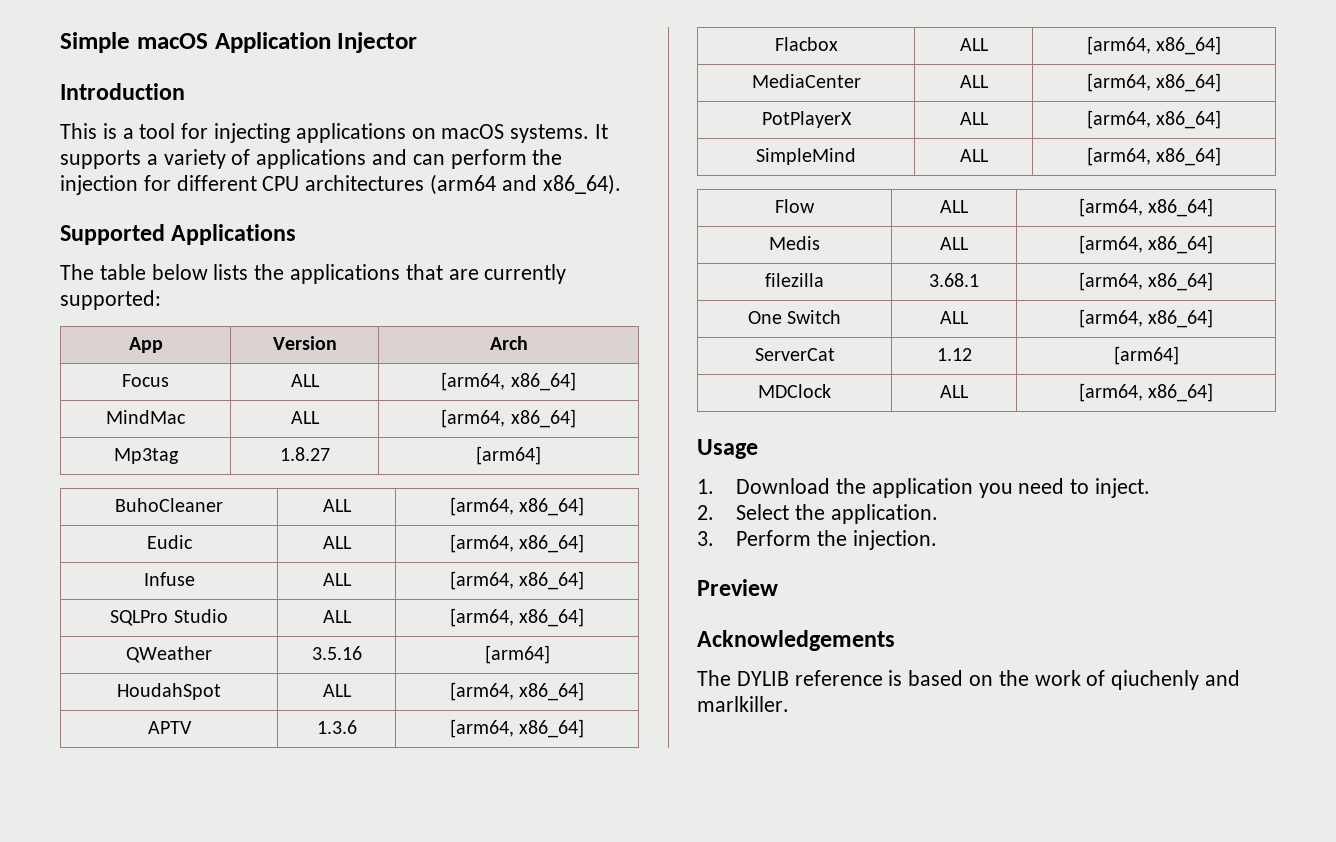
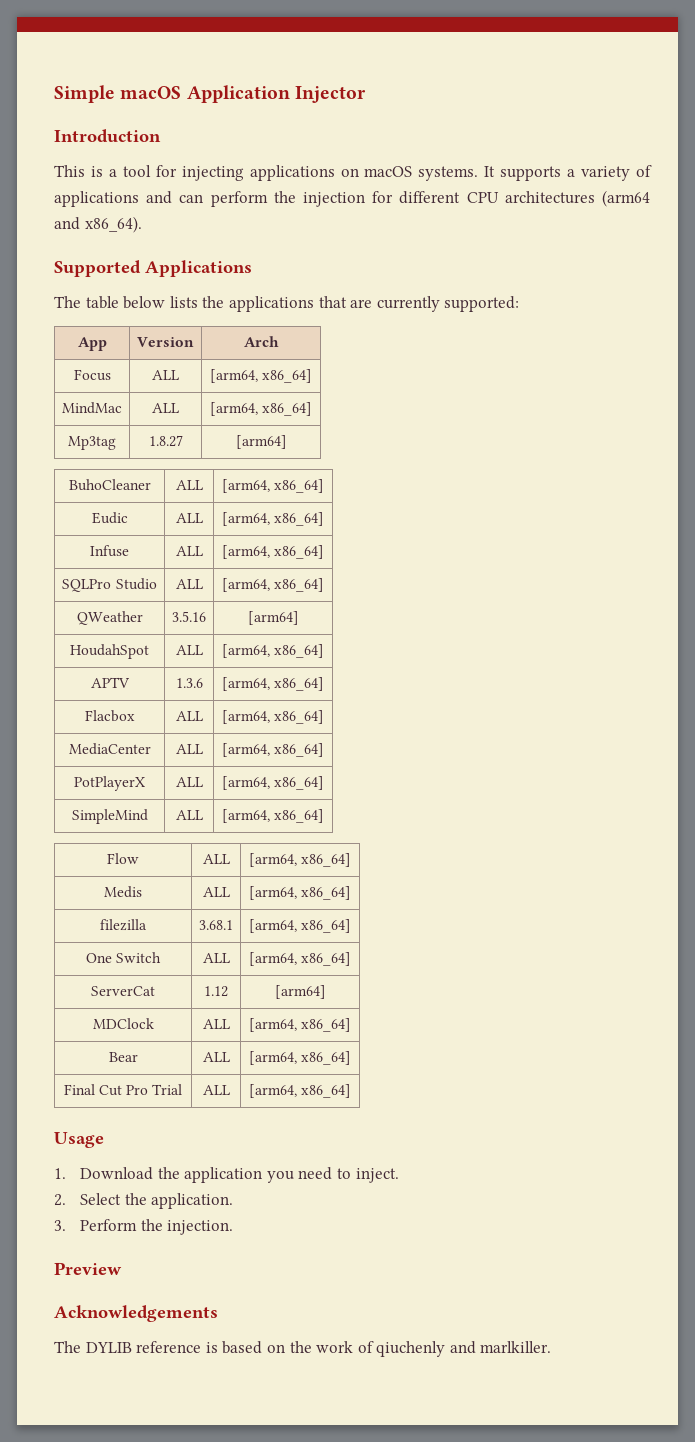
(1214, 392) none -> [108,1052,138,1062] [202,1052,230,1062] [248,1051,352,1065] [63,1084,183,1096] [202,1085,230,1095] [248,1084,352,1098] // Bear | ALL | [arm64, x86_64] // Final Cut Pro Trial | ALL | [arm64, x86_64]

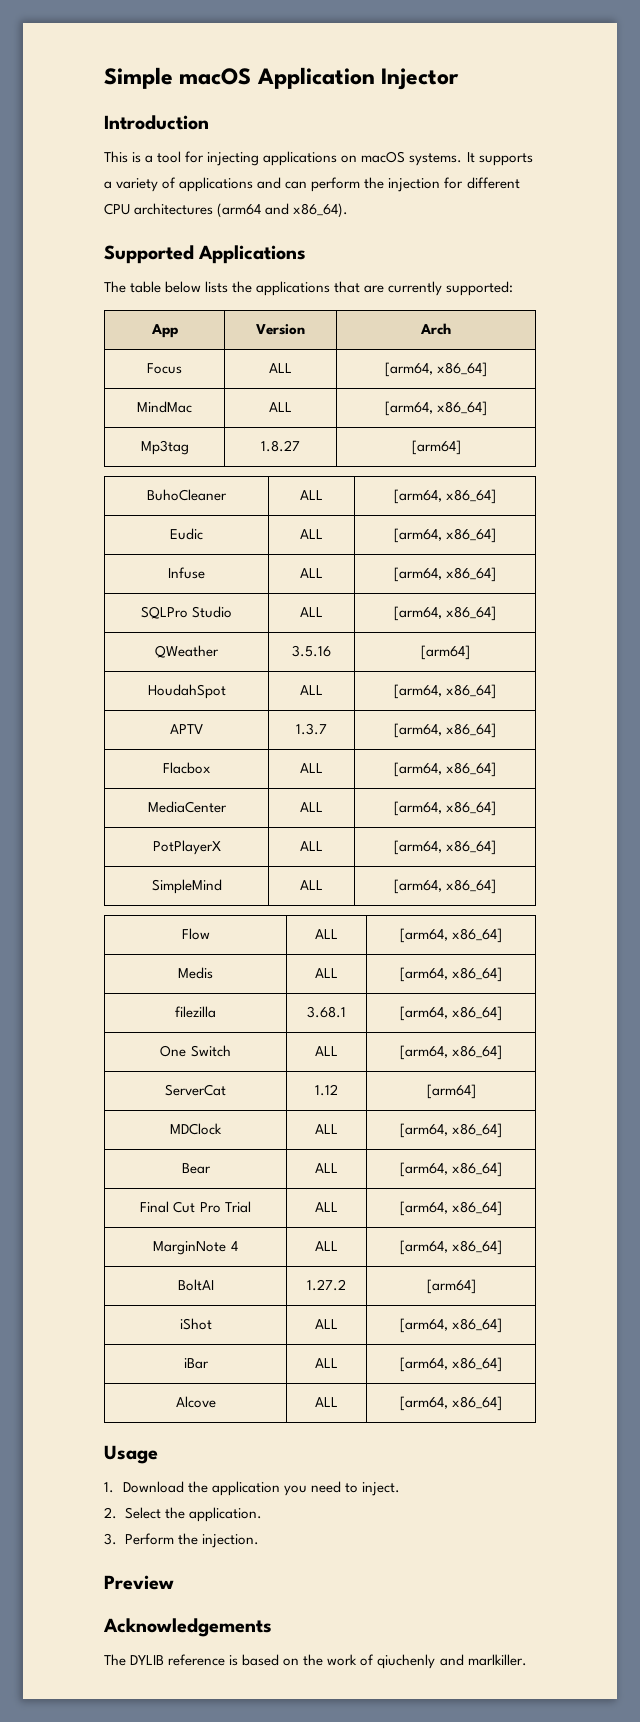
[175,678,203,688] 1.3.6 -> [296,723,327,735] 1.3.7
(352, 1091) none -> [153,1241,238,1255] [315,1241,338,1251] [399,1240,503,1255] [177,1279,214,1291] [307,1279,346,1291] [426,1279,476,1294] [179,1318,212,1330] [315,1319,338,1329] [399,1318,503,1333] [183,1358,209,1369] [315,1358,338,1368] [399,1357,503,1372] [175,1396,216,1408] [315,1397,338,1407] [399,1396,503,1411] // MarginNote 4 | ALL | [arm64, x86_64] // BoltAI | 1.27.2 | [arm64] // iShot | ALL | [arm64, x86_64] // iBar | ALL | [arm64, x86_64] // Alcove | ALL | [arm64, x86_64]

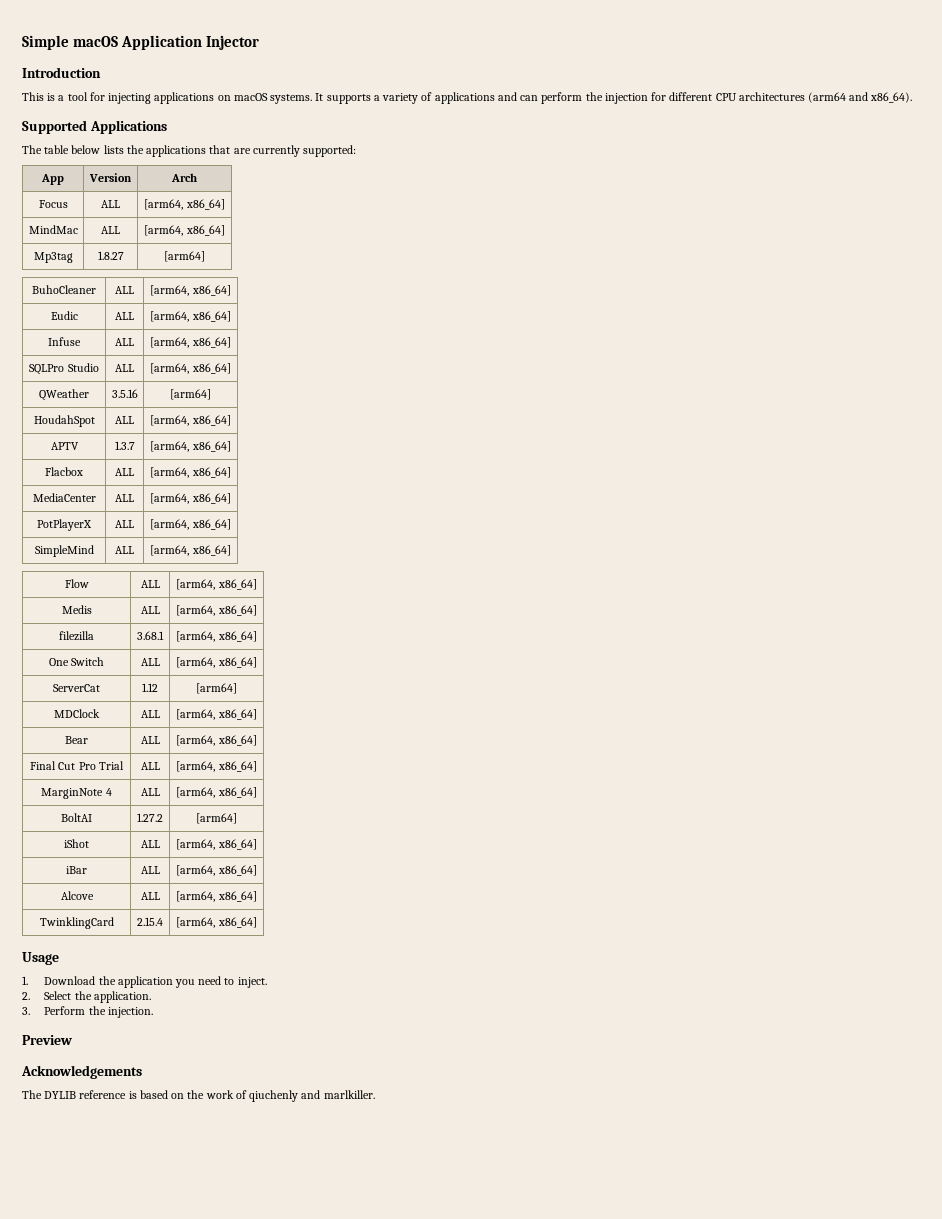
(503, 1403) none -> [39,917,114,929] [137,917,163,926] [176,917,257,928] // TwinklingCard | 2.15.4 | [arm64, x86_64]

